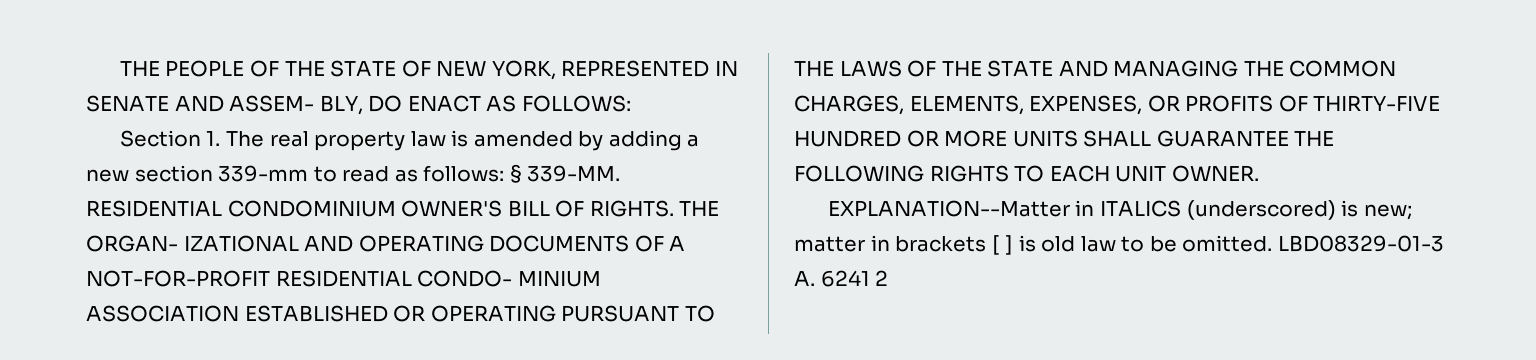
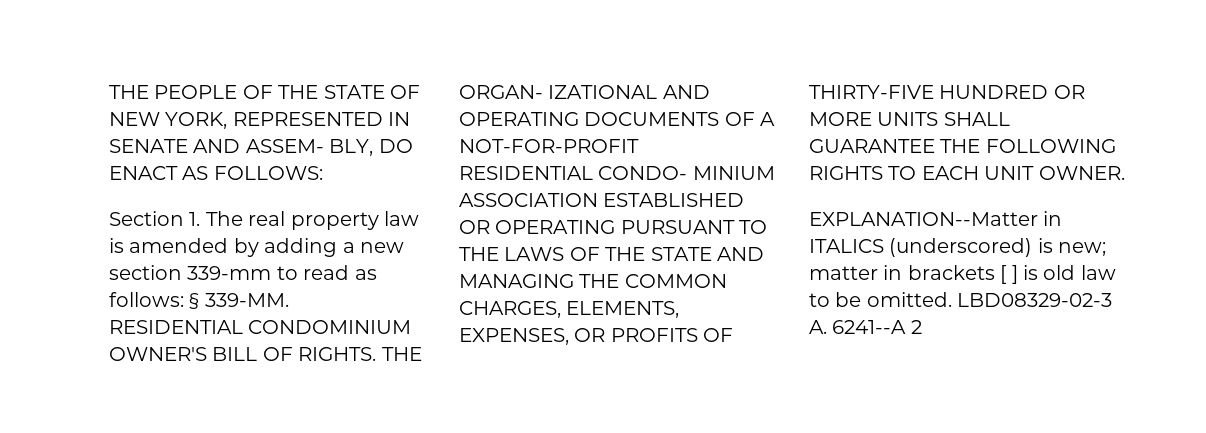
[1277,235,1444,252] [794,270,870,287] LBD08329-01-3 A. 6241 -> [957,293,1113,307] [809,320,907,334] LBD08329-02-3 A. 6241--A

